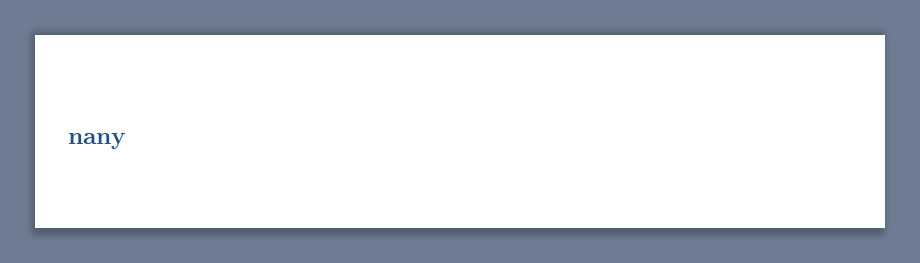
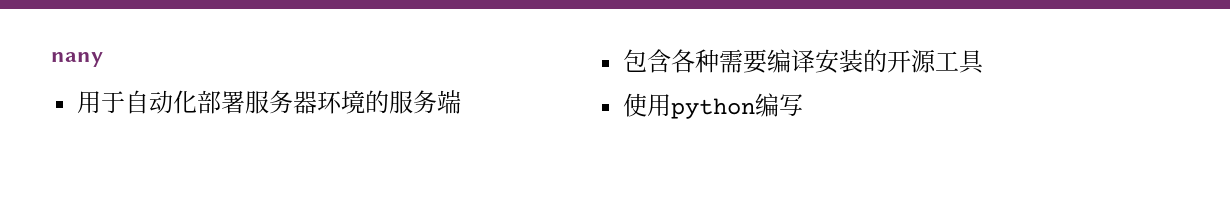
(126, 141) none -> [77,90,462,114] [623,49,985,74] [623,93,804,119] // 用于自动化部署服务器环境的服务端 // 包含各种需要编译安装的开源工具 // 使用python编写

